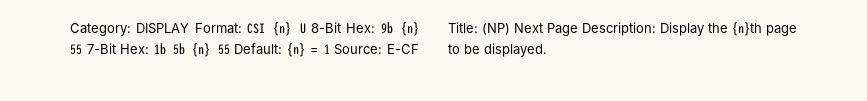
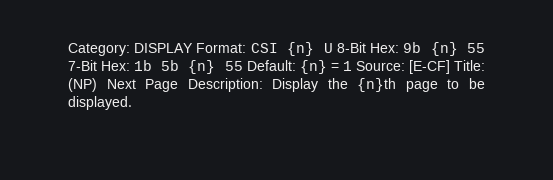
[387,44,419,54] E-CF -> [408,60,450,74] [E-CF]

